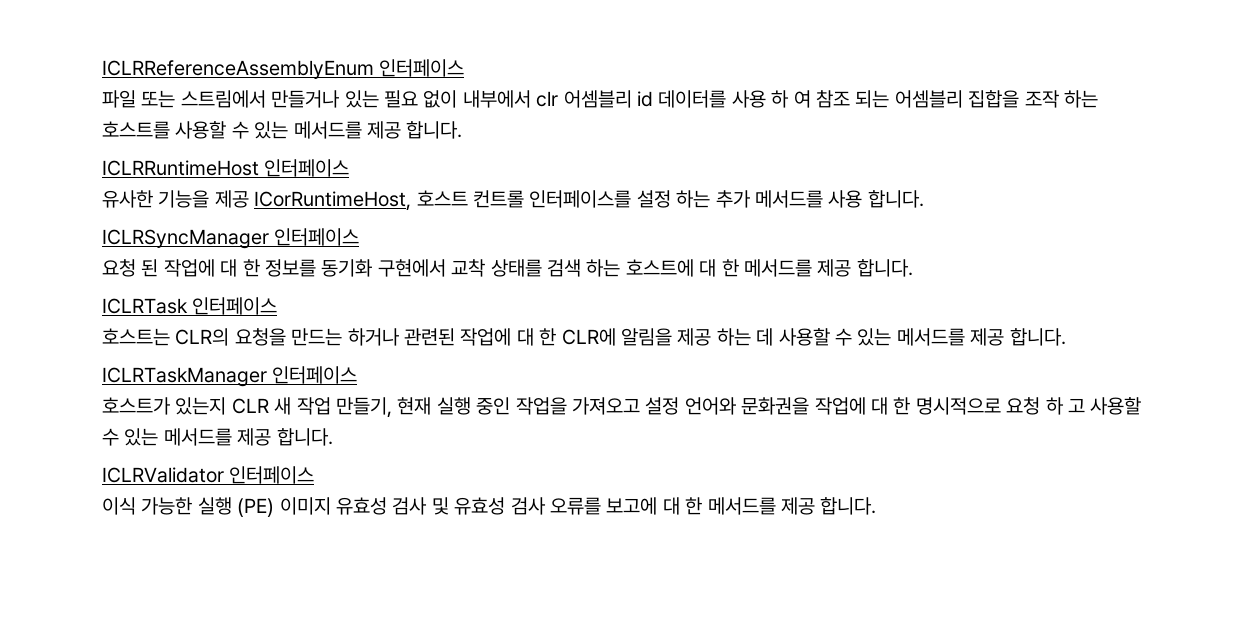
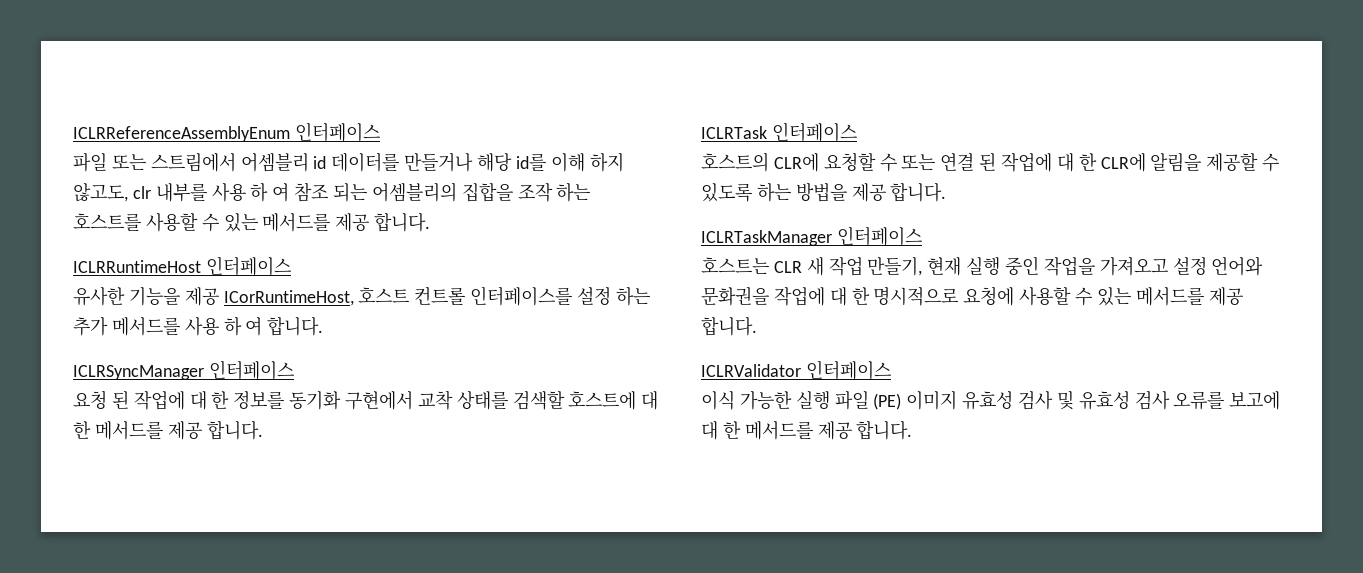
[271,90,727,108] 만들거나 있는 필요 없이 내부에서 clr 어셈블리 id 데이터를 -> [240,152,624,172] [73,183,207,202] 어셈블리 id 데이터를 만들거나 해당 id를 이해 하지 않고도, clr 내부를
[894,90,963,108] 어셈블리 -> [371,182,457,202] 어셈블리의
(863, 199) none -> [223,317,263,336] 하 여
[546,259,621,277] 검색 하는 -> [512,391,565,410] 검색할
[102,328,455,346] 호스트는 CLR의 요청을 만드는 하거나 관련된 -> [701,152,997,172] 호스트의 CLR에 요청할 수 또는 연결 된
[677,328,965,346] 제공 하는 데 사용할 수 있는 메서드를 -> [1206,153,1280,172] [701,182,847,202] 제공할 수 있도록 하는 방법을
[102,397,227,415] 호스트가 있는지 -> [701,257,769,274] 호스트는
[1006,397,1085,415] 요청 하 고 -> [963,286,1015,306] 요청에
(232, 506) none -> [834,390,869,410] 파일

